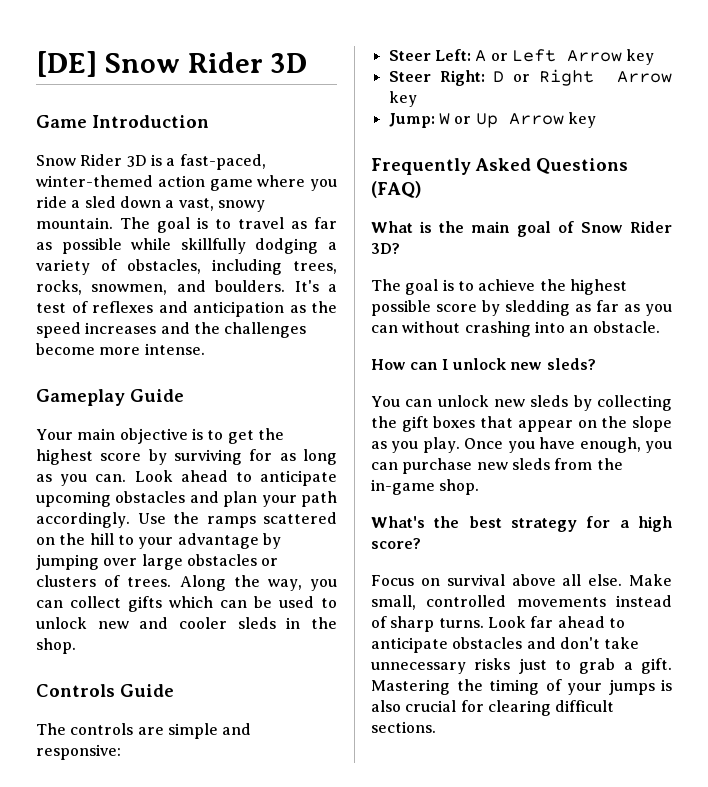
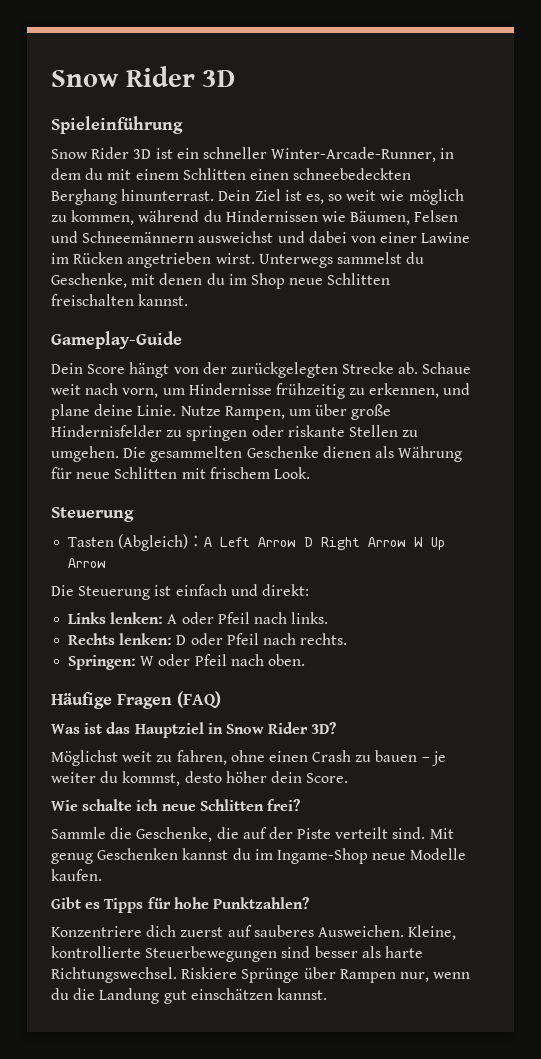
[36,51,97,77] [DE] -> (51, 78) none
[36,115,209,128] [36,154,266,170] [36,175,337,191] [36,196,265,212] [36,217,337,233] [36,238,337,254] [36,259,337,275] [36,280,338,295] [36,301,337,317] [36,322,307,338] [36,343,205,355] [36,389,184,406] [36,428,284,444] [36,449,337,465] [36,470,337,486] [36,491,337,507] [36,512,337,528] [36,533,281,549] [36,554,279,570] [36,575,337,591] [36,596,337,612] [36,617,337,629] [36,638,76,654] [36,684,174,697] [36,723,252,739] [36,744,121,760] [388,49,655,65] [388,69,672,86] [388,91,417,107] [388,112,596,128] [371,158,628,175] [371,181,422,198] [371,221,672,237] [371,243,400,254] [371,279,627,295] [371,300,672,316] [371,321,660,337] [371,358,596,370] [371,395,672,411] [371,416,672,432] [371,437,672,453] [371,458,623,474] [371,479,480,495] [371,516,672,532] [371,538,421,549] [371,574,672,586] [371,595,672,610] [371,616,625,632] [371,637,640,653] [371,658,672,674] [371,679,672,695] [371,700,615,716] [371,721,436,733] Game Introduction // Snow Rider 3D is a fast-paced, winter-themed action game where you ride a sled down a vast, snowy mountain. The goal is to travel as far as possible while skillfully dodging a variety of obstacles, including trees, rocks, snowmen, and boulders. It's a test of reflexes and anticipation as the speed increases and the challenges become more intense. // Gameplay Guide // Your main objective is to get the highest score by surviving for as long as you can. Look ahead to anticipate upcoming obstacles and plan your path accordingly. Use the ramps scattered on the hill to your advantage by jumping over large obstacles or clusters of trees. Along the way, you can collect gifts which can be used to unlock new and cooler sleds in the shop. // Controls Guide // The controls are simple and responsive: // Steer Left: A or Left Arrow key // Steer Right: D or Right Arrow key // Jump: W or Up Arrow key // Frequently Asked Questions (FAQ) // What is the main goal of Snow Rider 3D? // The goal is to achieve the highest possible score by sledding as far as you can without crashing into an obstacle. // How can I unlock new sleds? // You can unlock new sleds by collecting the gift boxes that appear on the slope as you play. Once you have enough, you can purchase new sleds from the in-game shop. // What's the best strategy for a high score? // Focus on survival above all else. Make small, controlled movements instead of sharp turns. Look far ahead to anticipate obstacles and don't take unnecessary risks just to grab a gift. Mastering the timing of your jumps is also crucial for clearing difficult sections. -> [51,116,183,134] [51,147,455,162] [51,168,412,180] [51,189,464,205] [51,210,459,225] [51,231,471,243] [51,252,425,268] [51,273,391,289] [51,294,189,306] [51,331,182,349] [51,362,472,378] [51,383,471,399] [51,404,392,420] [51,425,419,441] [51,446,463,462] [51,467,310,479] [51,507,134,522] [68,534,446,551] [68,558,107,568] [51,584,309,600] [68,612,329,624] [68,633,348,645] [68,654,305,670] [51,691,221,709] [51,722,337,738] [51,750,446,766] [51,771,349,786] [51,799,300,811] [51,827,454,842] [51,848,467,864] [51,869,102,881] [51,897,309,913] [51,925,457,940] [51,946,423,962] [51,967,471,983] [51,988,327,1004] Spieleinführung // Snow Rider 3D ist ein schneller Winter-Arcade-Runner, in dem du mit einem Schlitten einen schneebedeckten Berghang hinunterrast. Dein Ziel ist es, so weit wie möglich zu kommen, während du Hindernissen wie Bäumen, Felsen und Schneemännern ausweichst und dabei von einer Lawine im Rücken angetrieben wirst. Unterwegs sammelst du Geschenke, mit denen du im Shop neue Schlitten freischalten kannst. // Gameplay-Guide // Dein Score hängt von der zurückgelegten Strecke ab. Schaue weit nach vorn, um Hindernisse frühzeitig zu erkennen, und plane deine Linie. Nutze Rampen, um über große Hindernisfelder zu springen oder riskante Stellen zu umgehen. Die gesammelten Geschenke dienen als Währung für neue Schlitten mit frischem Look. // Steuerung // Tasten (Abgleich)：A Left Arrow D Right Arrow W Up Arrow // Die Steuerung ist einfach und direkt: // Links lenken: A oder Pfeil nach links. // Rechts lenken: D oder Pfeil nach rechts. // Springen: W oder Pfeil nach oben. // Häufige Fragen (FAQ) // Was ist das Hauptziel in Snow Rider 3D? // Möglichst weit zu fahren, ohne einen Crash zu bauen – je weiter du kommst, desto höher dein Score. // Wie schalte ich neue Schlitten frei? // Sammle die Geschenke, die auf der Piste verteilt sind. Mit genug Geschenken kannst du im Ingame-Shop neue Modelle kaufen. // Gibt es Tipps für hohe Punktzahlen? // Konzentriere dich zuerst auf sauberes Ausweichen. Kleine, kontrollierte Steuerbewegungen sind besser als harte Richtungswechsel. Riskiere Sprünge über Rampen nur, wenn du die Landung gut einschätzen kannst.

